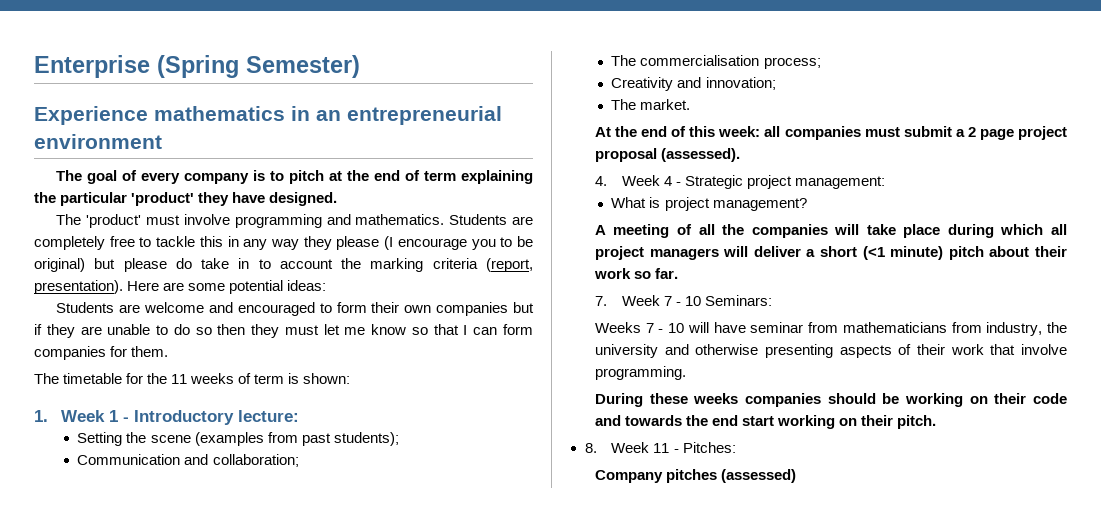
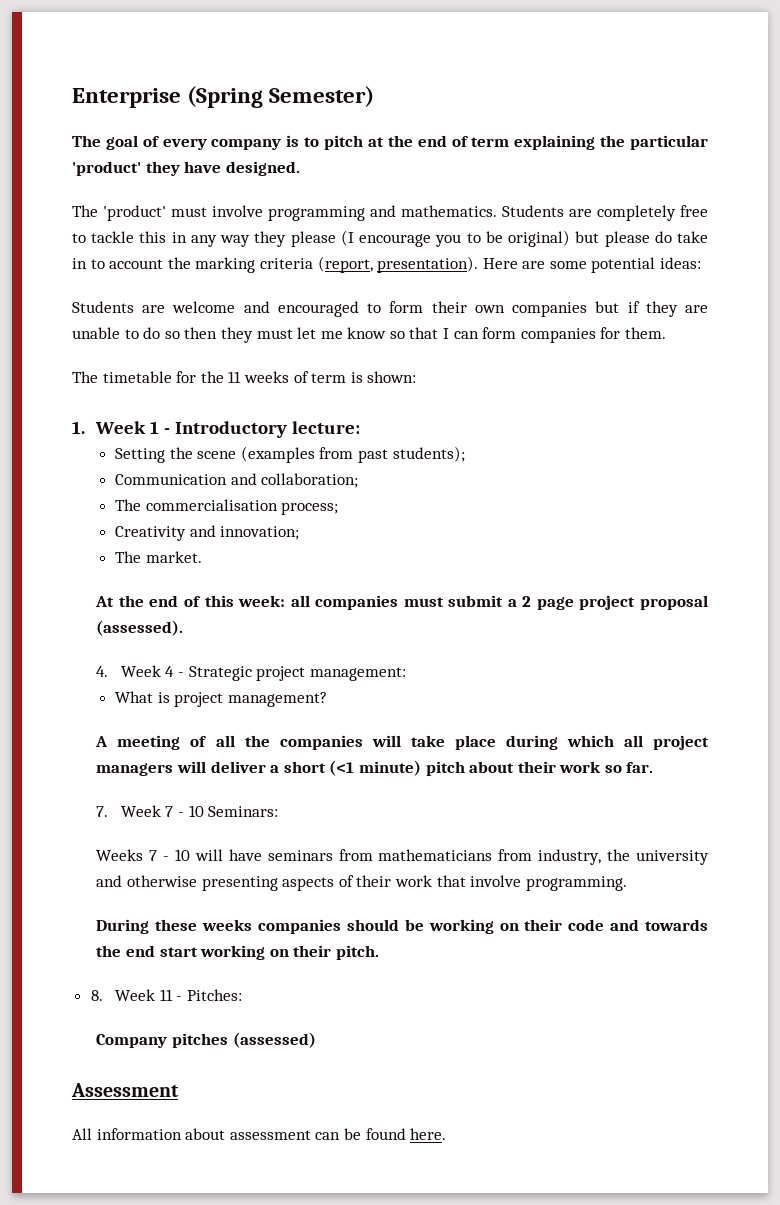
[34,106,502,125] [34,134,162,149] // Experience mathematics in an entrepreneurial environment -> (375, 96) none
[750,322,804,333] seminar -> [267,850,333,861] seminars
(797, 476) none -> [71,1083,179,1097] [72,1128,447,1140] // Assessment // All information about assessment can be found here.

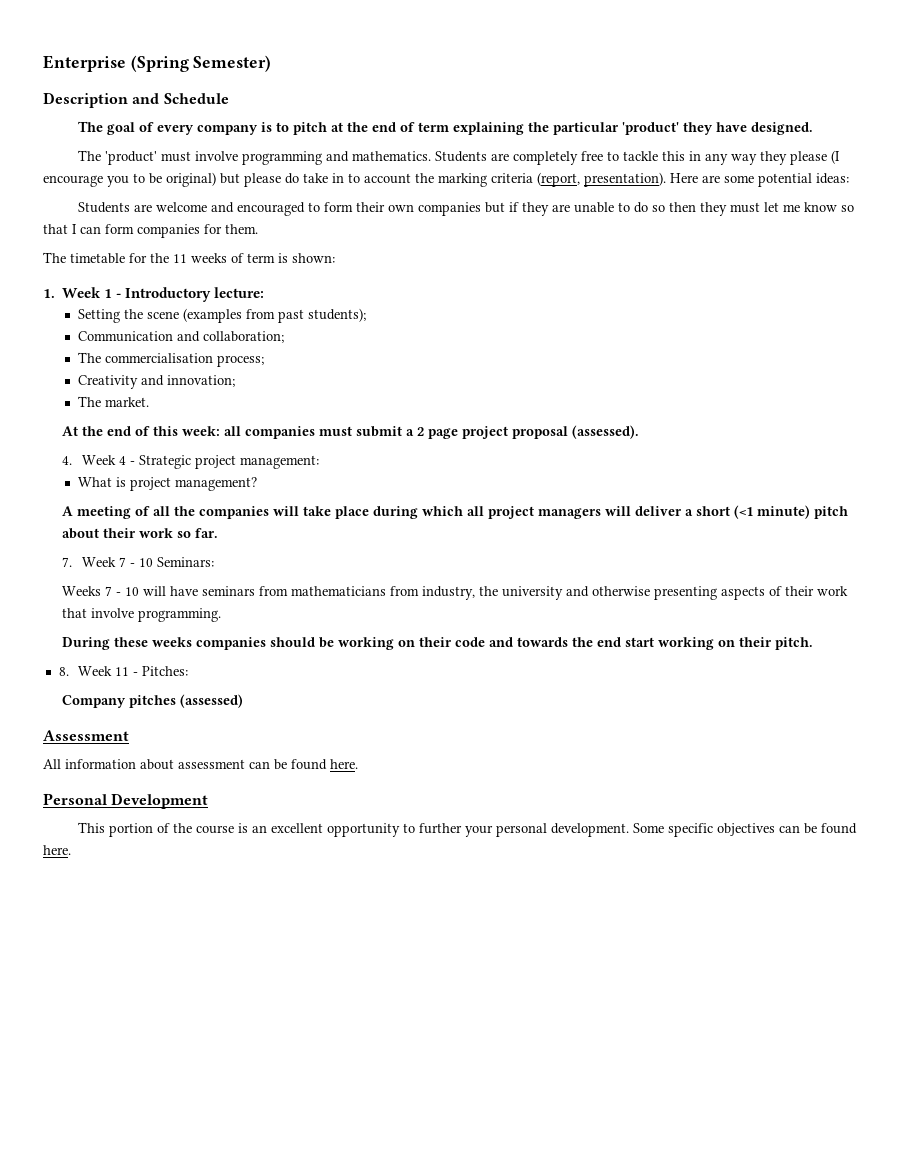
(375, 96) none -> [43,92,229,108] // Description and Schedule
(447, 1134) none -> [43,793,209,809] [78,822,858,837] [43,845,71,855] // Personal Development // This portion of the course is an excellent opportunity to further your personal development. Some specific objectives can be found here.

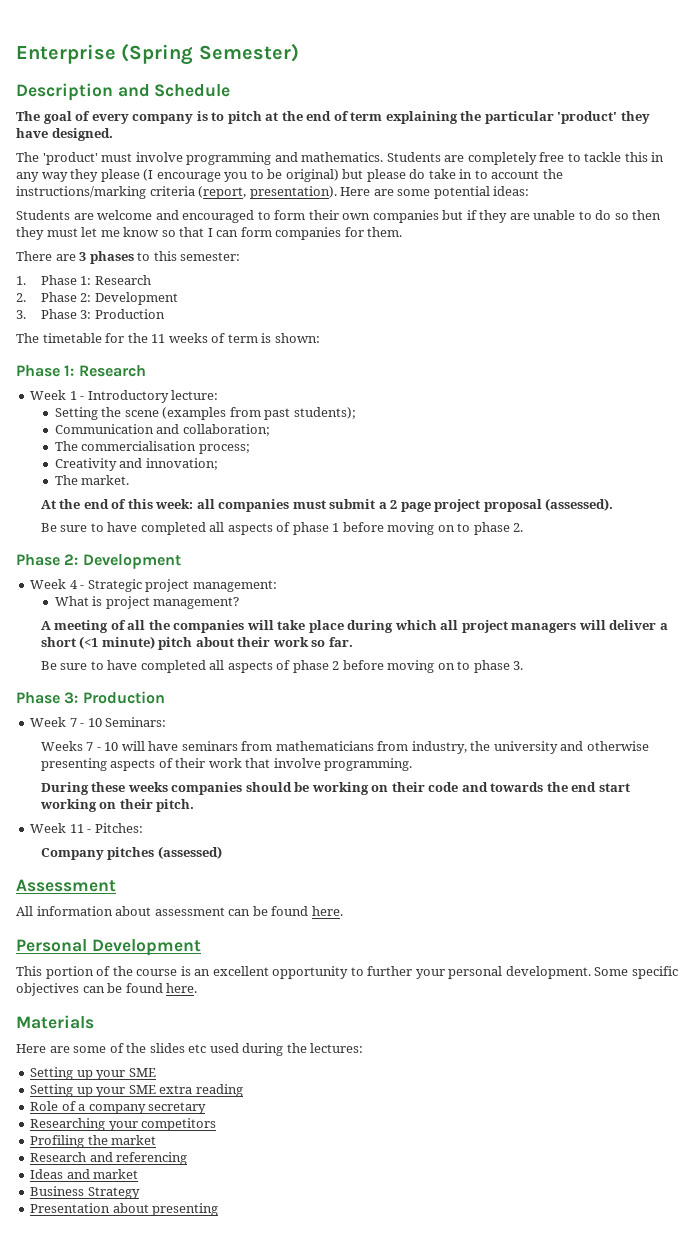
[438,173,487,187] marking -> [16,186,146,199] instructions/marking
(258, 229) none -> [16,251,241,264] [16,275,151,285] [16,292,178,305] [16,309,165,319] // There are 3 phases to this semester: // 1. Phase 1: Research // 2. Phase 2: Development // 3. Phase 3: Production
[43,289,55,298] 1. -> [16,365,146,377] Phase 1: Research //
[62,456,73,465] 4. -> [40,522,524,535] [16,554,181,569] Be sure to have completed all aspects of phase 1 before moving on to phase 2. // Phase 2: Development //
[62,557,73,567] 7. -> [40,660,524,673] [16,691,165,704] Be sure to have completed all aspects of phase 2 before moving on to phase 3. // Phase 3: Production //
[58,667,69,676] 8. -> (195, 805) none
(71, 850) none -> [16,1015,94,1029] [16,1043,364,1056] [30,1067,156,1080] [30,1084,243,1097] [30,1101,207,1114] [30,1118,217,1131] [30,1135,157,1148] [30,1152,188,1165] [30,1169,139,1179] [30,1186,140,1199] [30,1203,219,1216] // Materials // Here are some of the slides etc used during the lectures: // Setting up your SME // Setting up your SME extra reading // Role of a company secretary // Researching your competitors // Profiling the market // Research and referencing // Ideas and market // Business Strategy // Presentation about presenting

